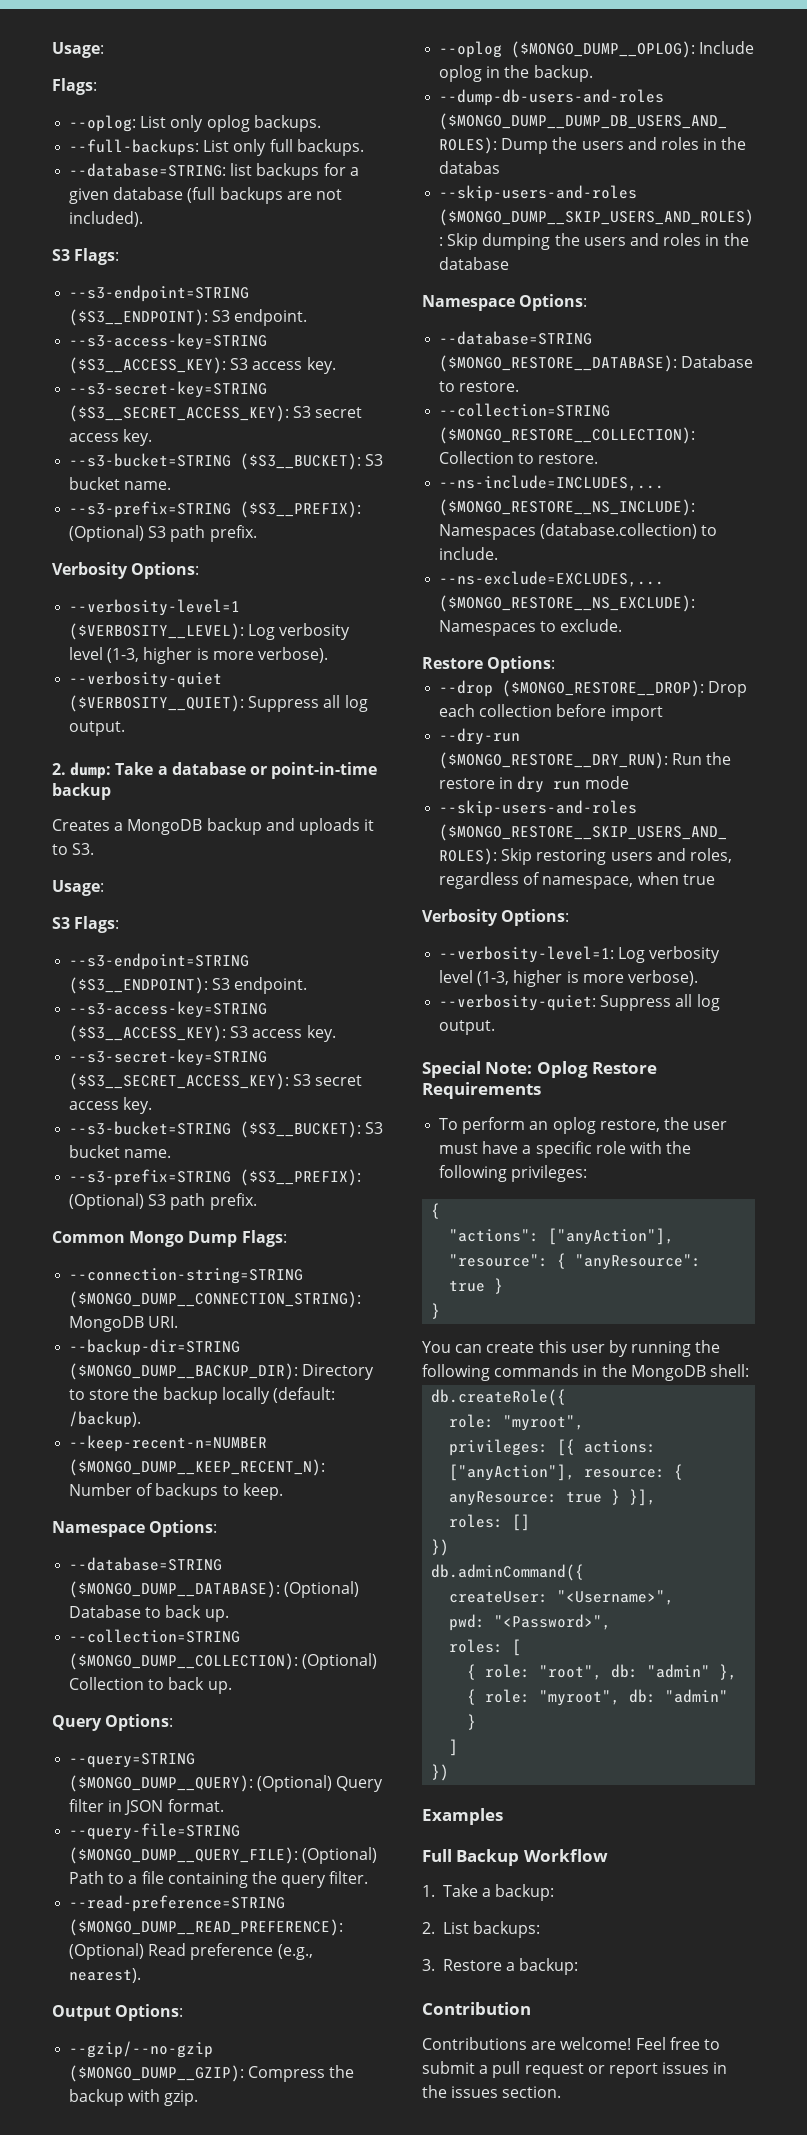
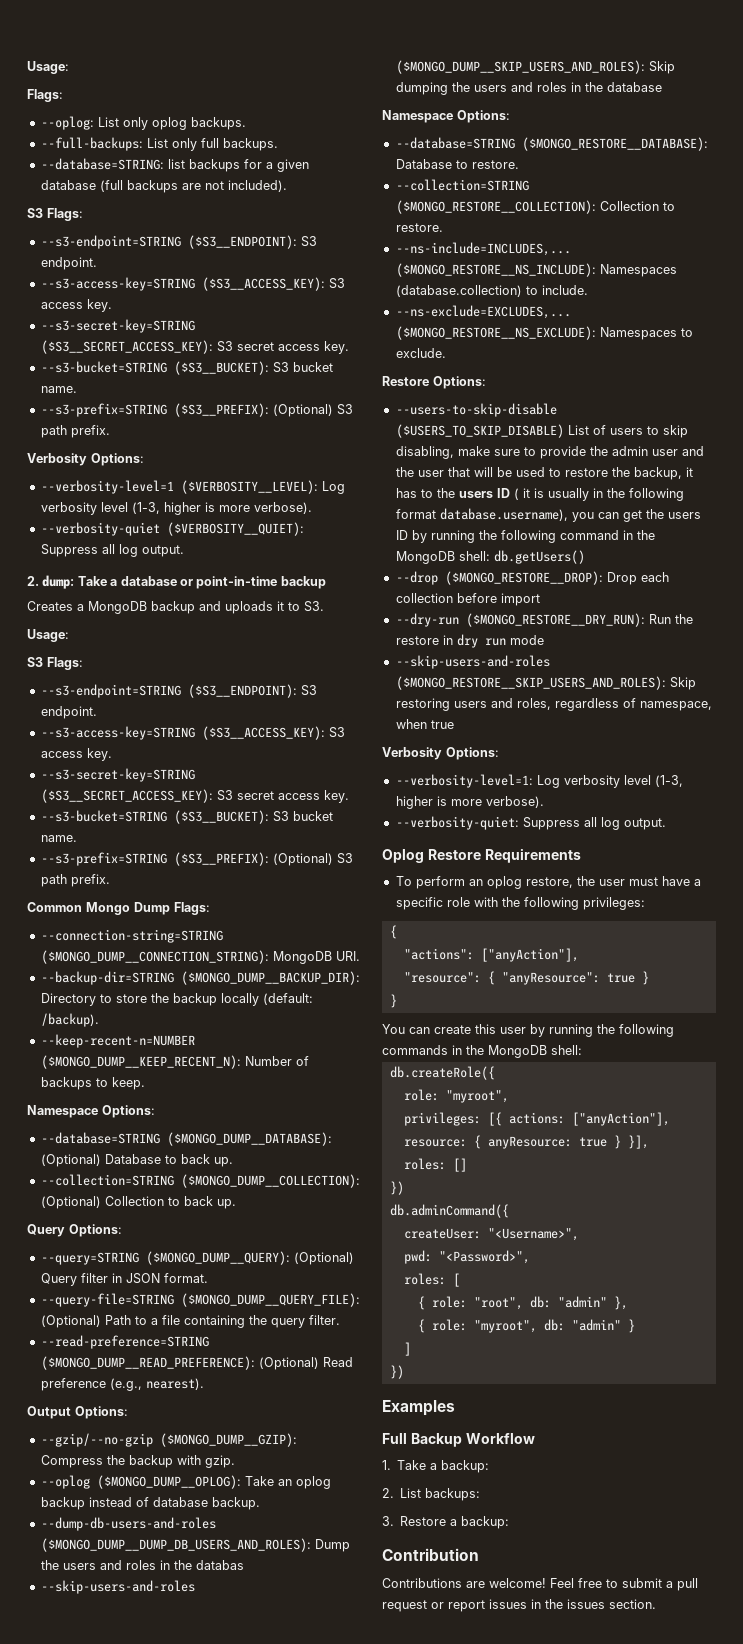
[699,41,755,54] [439,65,530,82] Include oplog in the -> [244,1476,331,1489] [40,1497,208,1510] Take an oplog backup instead of database
(556, 664) none -> [395,403,557,417] [395,424,688,438] [395,446,704,459] [395,467,693,480] [395,488,684,501] [395,508,701,522] [395,530,655,543] [395,550,585,564] // --users-to-skip-disable ($USERS_TO_SKIP_DISABLE) List of users to skip disabling, make sure to provide the admin user and the user that will be used to restore the backup, it has to the users ID ( it is usually in the following format database.username), you can get the users ID by running the following command in the MongoDB shell: db.getUsers()
[422,1061,533,1078] Special Note: -> (666, 824) none

